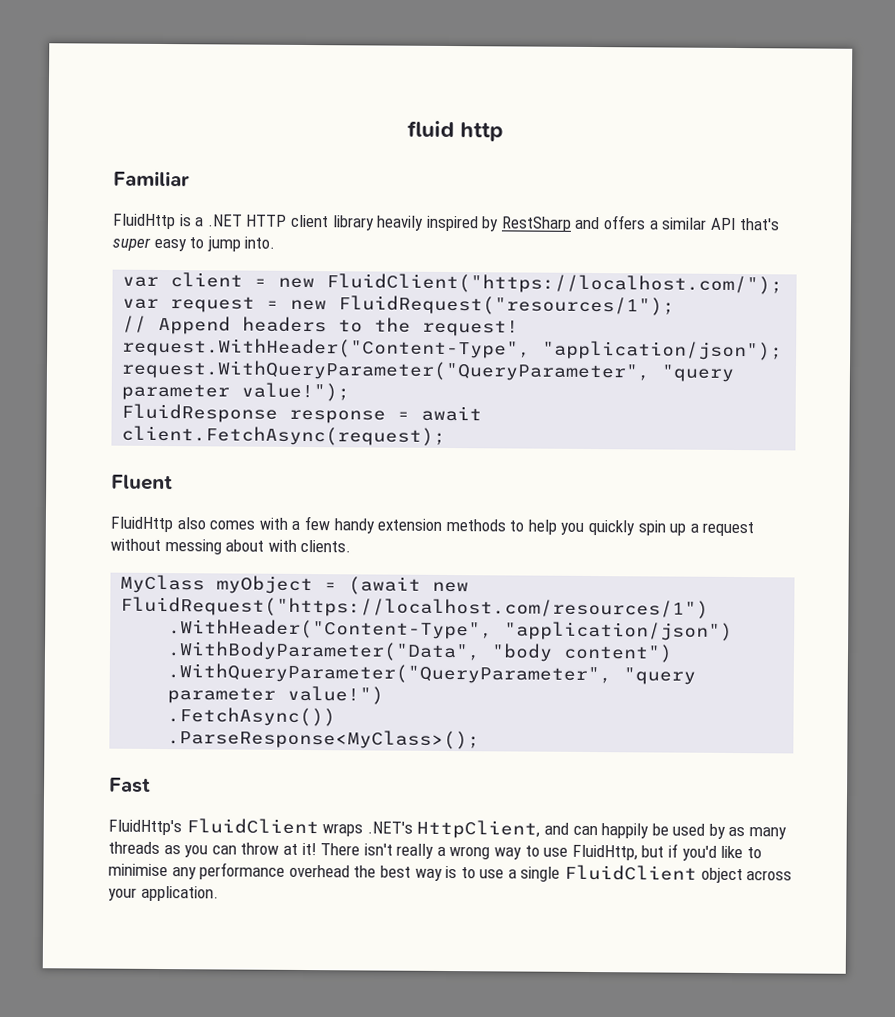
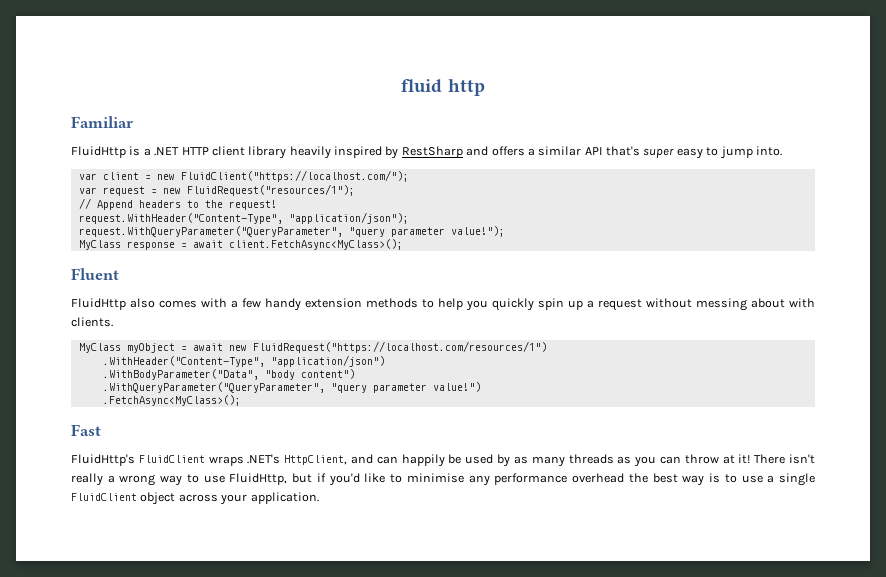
[121,403,279,423] FluidResponse -> [78,240,121,250] MyClass
[121,425,447,446] client.FetchAsync(request); -> [228,239,403,250] client.FetchAsync<MyClass>();
[348,576,422,595] (await -> [192,343,223,351] await
[167,707,337,727] [167,729,481,750] .FetchAsync()) // .ParseResponse<MyClass>(); -> [102,395,241,406] .FetchAsync<MyClass>();

